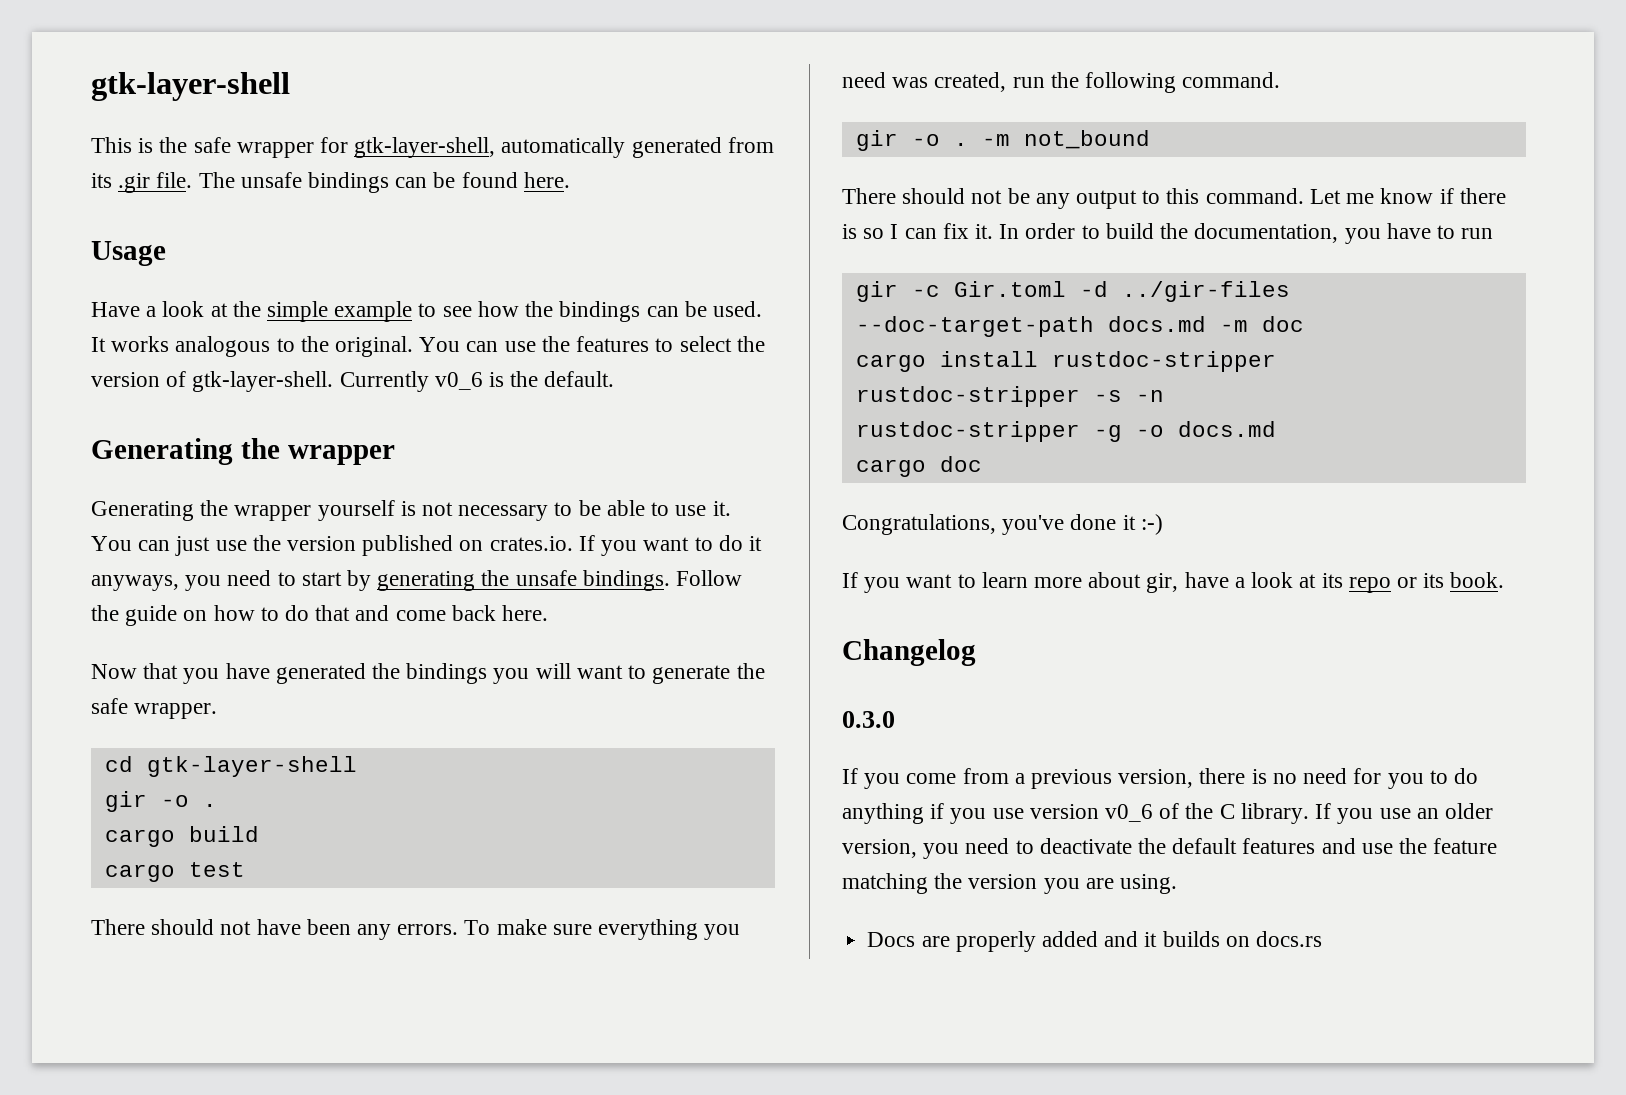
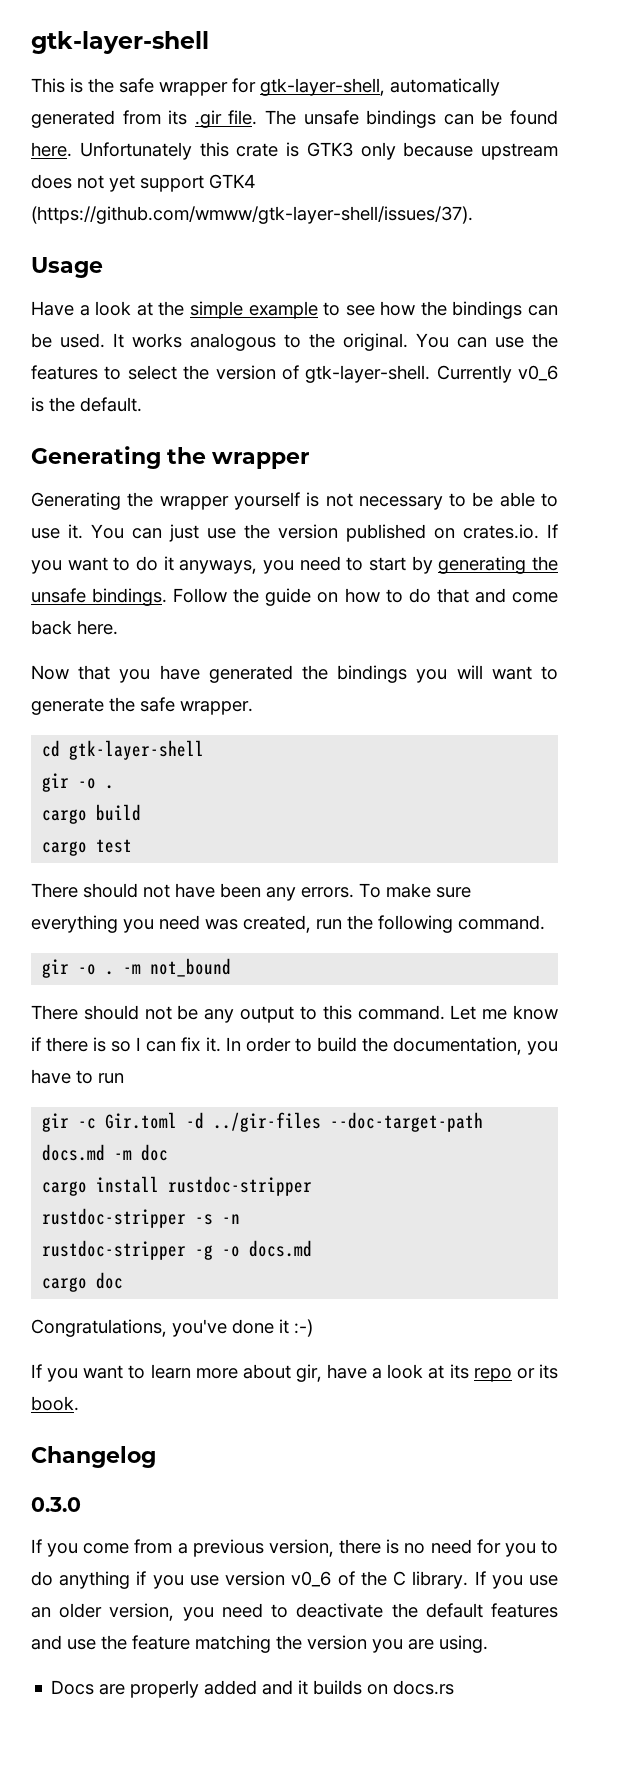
(570, 180) none -> [79,142,558,160] [31,174,256,192] [31,206,473,224] Unfortunately this crate is GTK3 only because upstream does not yet support GTK4 (https://github.com/wmww/gtk-layer-shell/issues/37).

